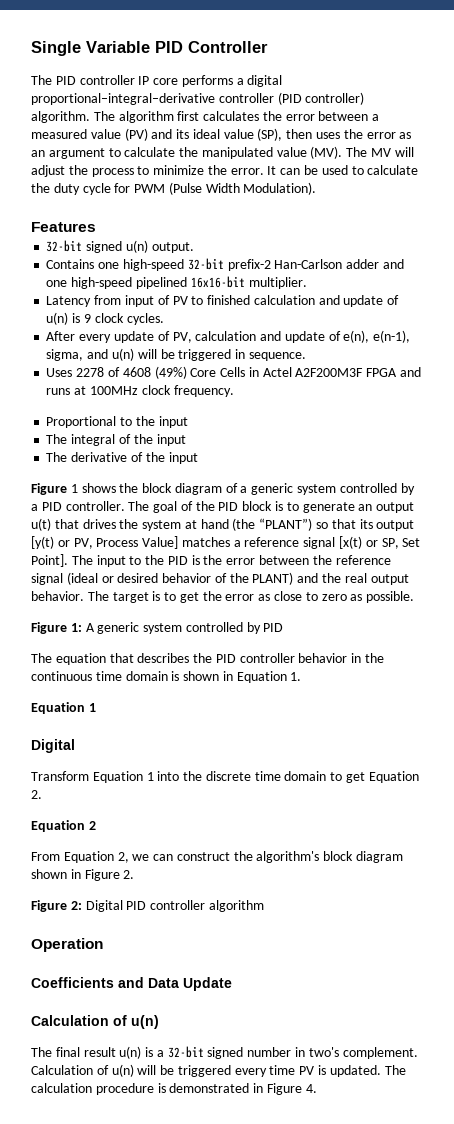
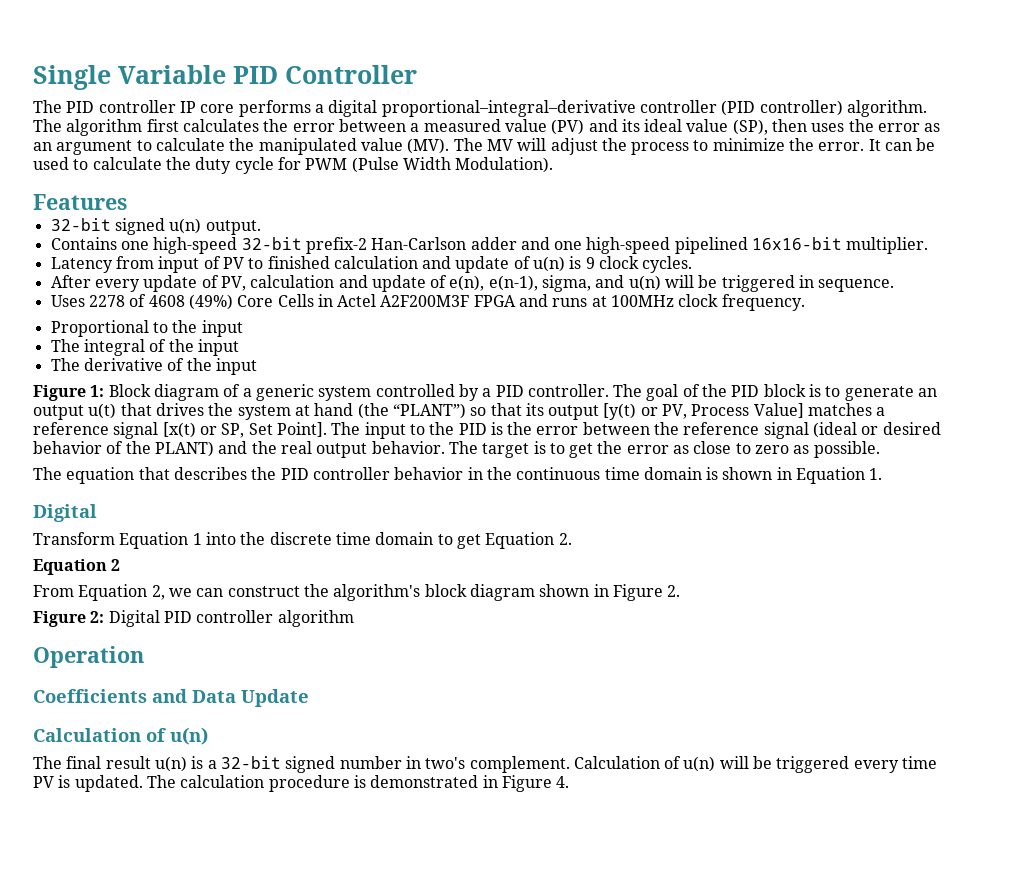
[70,483,173,493] 1 shows the block -> [90,384,151,397] 1: Block
[31,622,284,634] // Figure 1: A generic system controlled by PID -> (880, 449) none
[31,702,96,714] // Equation 1 -> (883, 474) none

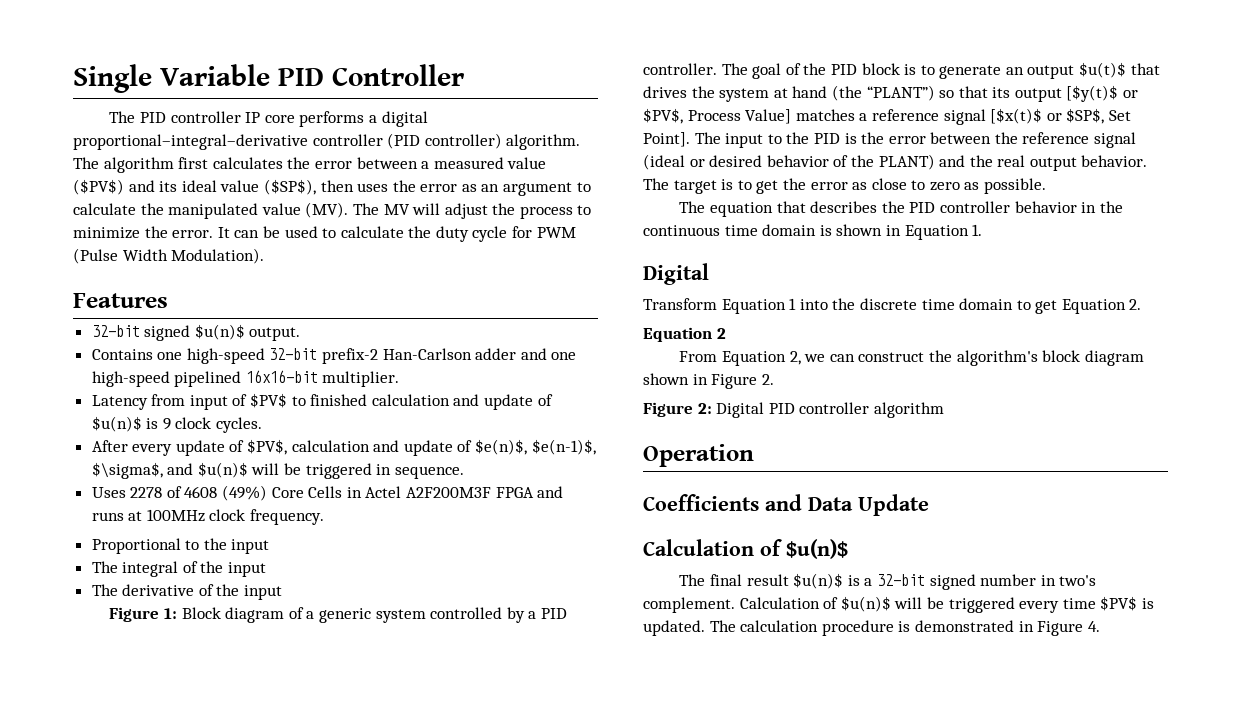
[551,119,585,135] (PV) -> [73,179,124,195] ($PV$)
[732,119,768,135] (SP), -> [263,179,316,195] ($SP$),
[169,218,202,234] u(n) -> [194,324,245,340] $u(n)$
[222,257,244,269] PV -> [250,393,288,408] $PV$
[533,256,566,272] u(n) -> [91,416,142,432] $u(n)$
[220,275,661,292] PV, calculation and update of e(n), e(n-1), sigma, and u(n) -> [247,439,596,456] [91,462,248,479] $PV$, calculation and update of $e(n)$, $e(n-1)$, $\sigma$, and $u(n)$
[88,403,117,419] u(t) -> [1079,62,1127,78] $u(t)$
[603,403,688,420] [y(t) or PV, -> [1066,85,1139,102] [643,108,683,124] [$y(t)$ or $PV$,
[162,422,245,438] [x(t) or SP, -> [990,108,1105,124] [$x(t)$ or $SP$,
[170,727,208,745] u(n) -> [786,539,848,559] $u(n)$
[154,756,187,772] u(n) -> [793,573,844,589] $u(n)$
[683,756,716,772] u(n) -> [840,596,891,612] $u(n)$
[33,776,54,788] PV -> [1100,596,1138,611] $PV$

